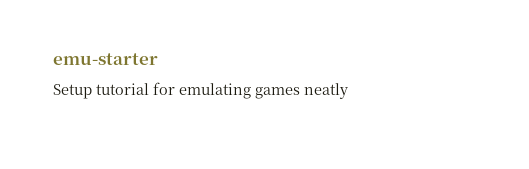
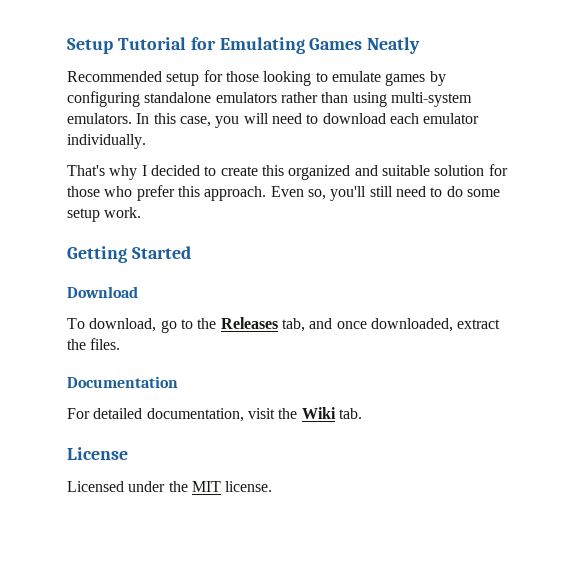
[53,53,158,65] [53,82,348,99] emu-starter // Setup tutorial for emulating games neatly -> [67,37,421,54] [67,70,446,86] [67,91,472,107] [67,113,480,128] [67,134,146,149] [67,164,508,180] [67,185,500,201] [67,207,142,222] [67,246,191,263] [67,286,138,298] [67,317,501,333] [67,338,121,350] [67,376,178,388] [67,407,362,422] [67,447,128,460] [67,481,273,492] Setup Tutorial for Emulating Games Neatly // Recommended setup for those looking to emulate games by configuring standalone emulators rather than using multi-system emulators. In this case, you will need to download each emulator individually. // That's why I decided to create this organized and suitable solution for those who prefer this approach. Even so, you'll still need to do some setup work. // Getting Started // Download // To download, go to the Releases tab, and once downloaded, extract the files. // Documentation // For detailed documentation, visit the Wiki tab. // License // Licensed under the MIT license.

